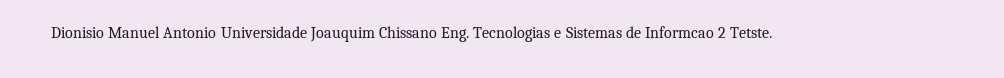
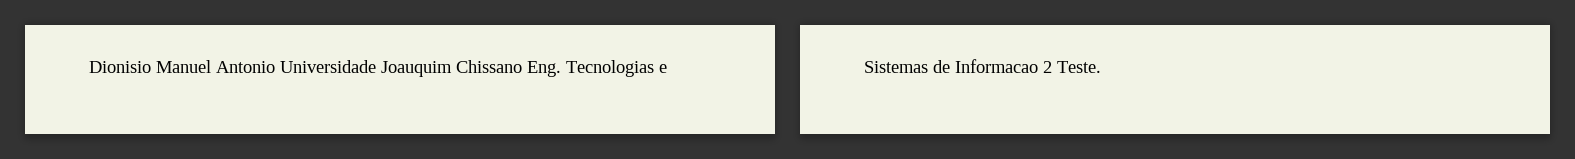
[645,26,773,38] Informcao 2 Tetste. -> [955,59,1101,73] Informacao 2 Teste.

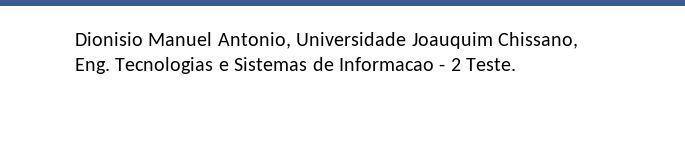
[216,61,275,73] Antonio -> [217,32,291,49] Antonio,
[456,60,522,73] Chissano -> [498,32,578,49] Chissano,
(1038, 66) none -> [439,64,446,71] -

